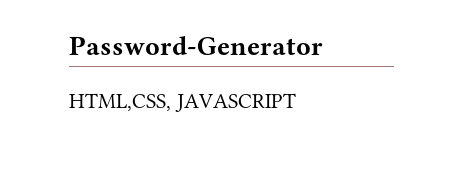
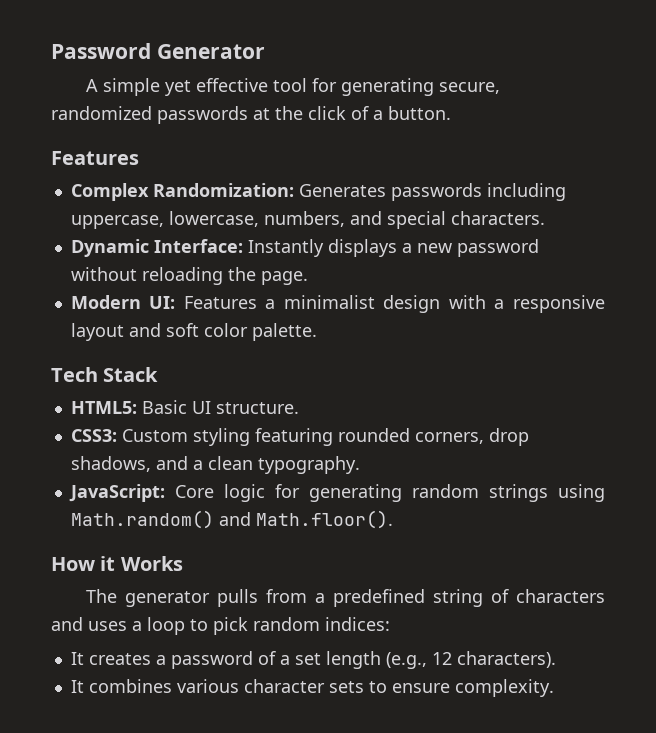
[69,36,323,55] [69,93,296,112] Password-Generator // HTML,CSS, JAVASCRIPT -> [51,43,265,59] [86,78,501,96] [51,106,451,124] [51,151,139,165] [70,183,566,201] [70,211,545,229] [70,239,539,257] [70,267,308,285] [70,295,605,313] [70,323,317,341] [51,367,159,382] [70,400,299,414] [70,428,529,446] [70,456,360,474] [68,484,605,502] [70,510,393,529] [51,556,183,571] [86,589,605,607] [51,617,390,635] [70,651,556,669] [70,679,554,697] Password Generator // A simple yet effective tool for generating secure, randomized passwords at the click of a button. // Features // Complex Randomization: Generates passwords including uppercase, lowercase, numbers, and special characters. // Dynamic Interface: Instantly displays a new password without reloading the page. // Modern UI: Features a minimalist design with a responsive layout and soft color palette. // Tech Stack // HTML5: Basic UI structure. // CSS3: Custom styling featuring rounded corners, drop shadows, and a clean typography. // JavaScript: Core logic for generating random strings using Math.random() and Math.floor(). // How it Works // The generator pulls from a predefined string of characters and uses a loop to pick random indices: // It creates a password of a set length (e.g., 12 characters). // It combines various character sets to ensure complexity.

